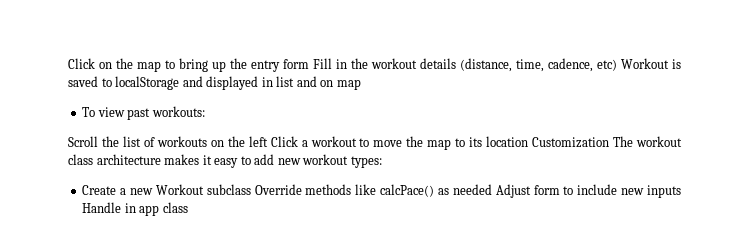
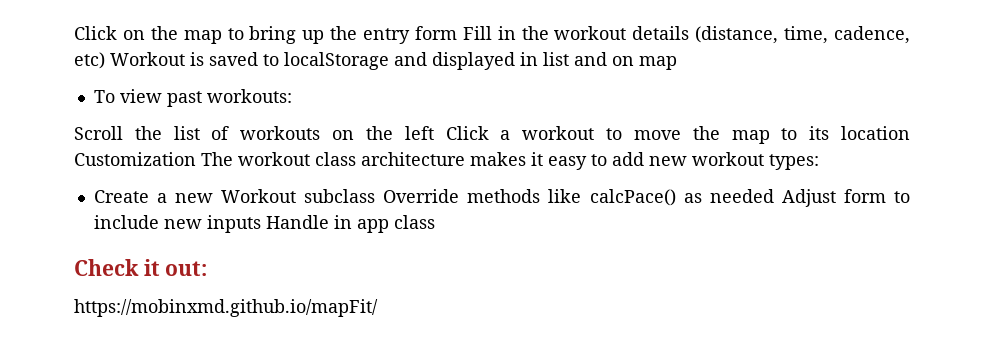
(188, 207) none -> [74,259,208,276] [74,299,378,317] // Check it out: // https://mobinxmd.github.io/mapFit/

